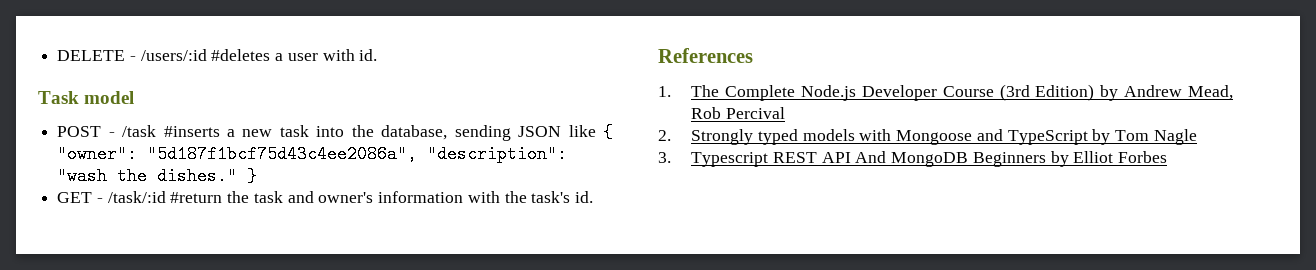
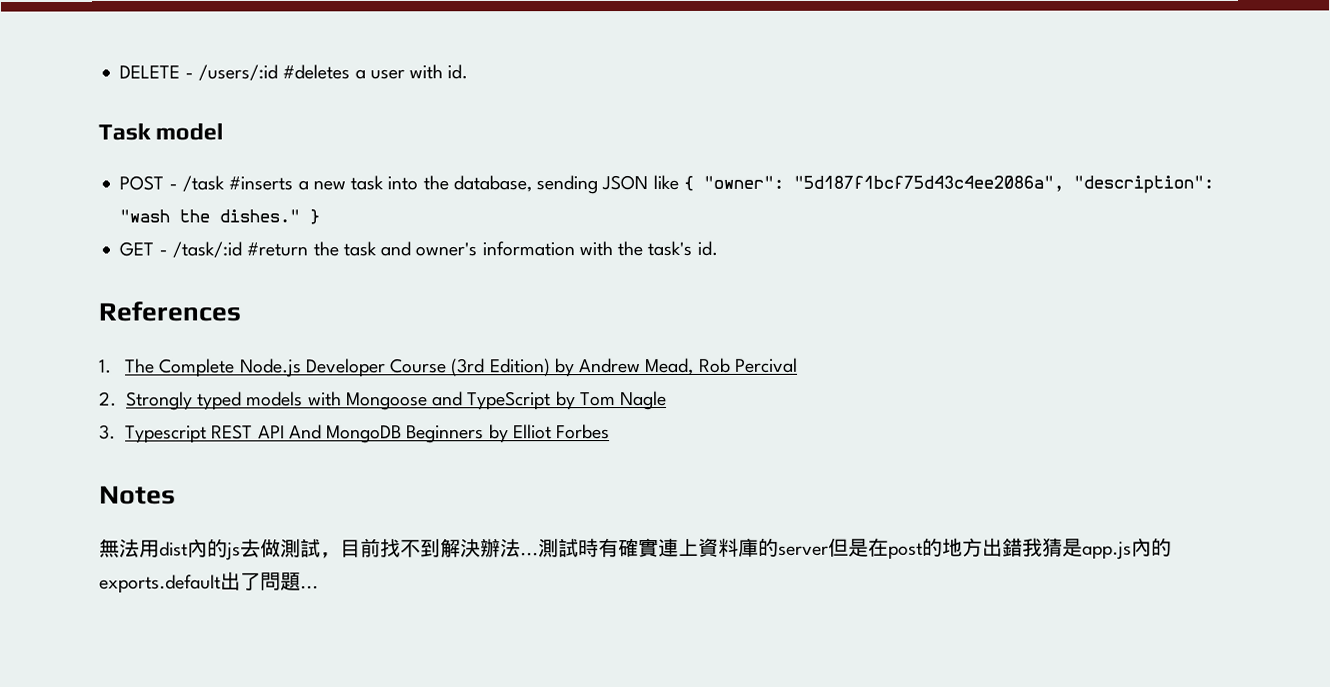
(1168, 157) none -> [99,485,176,505] [99,537,1172,561] [99,571,319,594] // Notes // 無法用dist內的js去做測試，目前找不到解決辦法...測試時有確實連上資料庫的server但是在post的地方出錯我猜是app.js內的exports.default出了問題...

